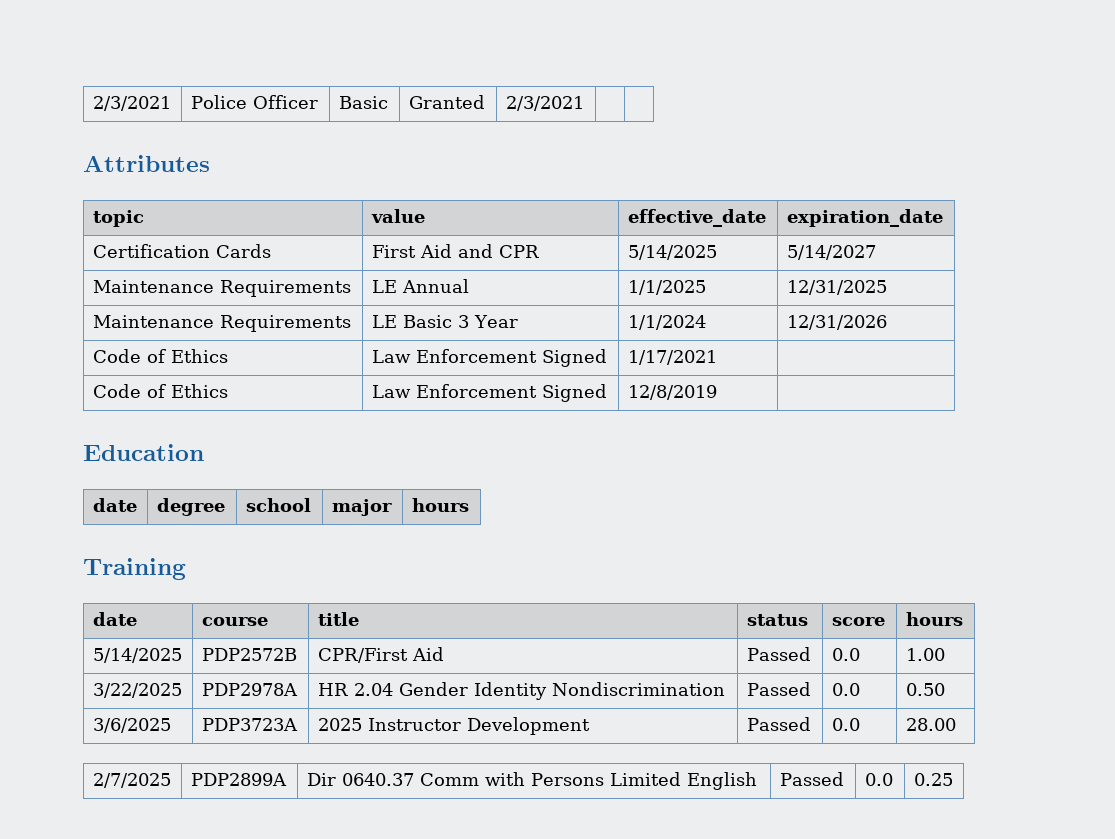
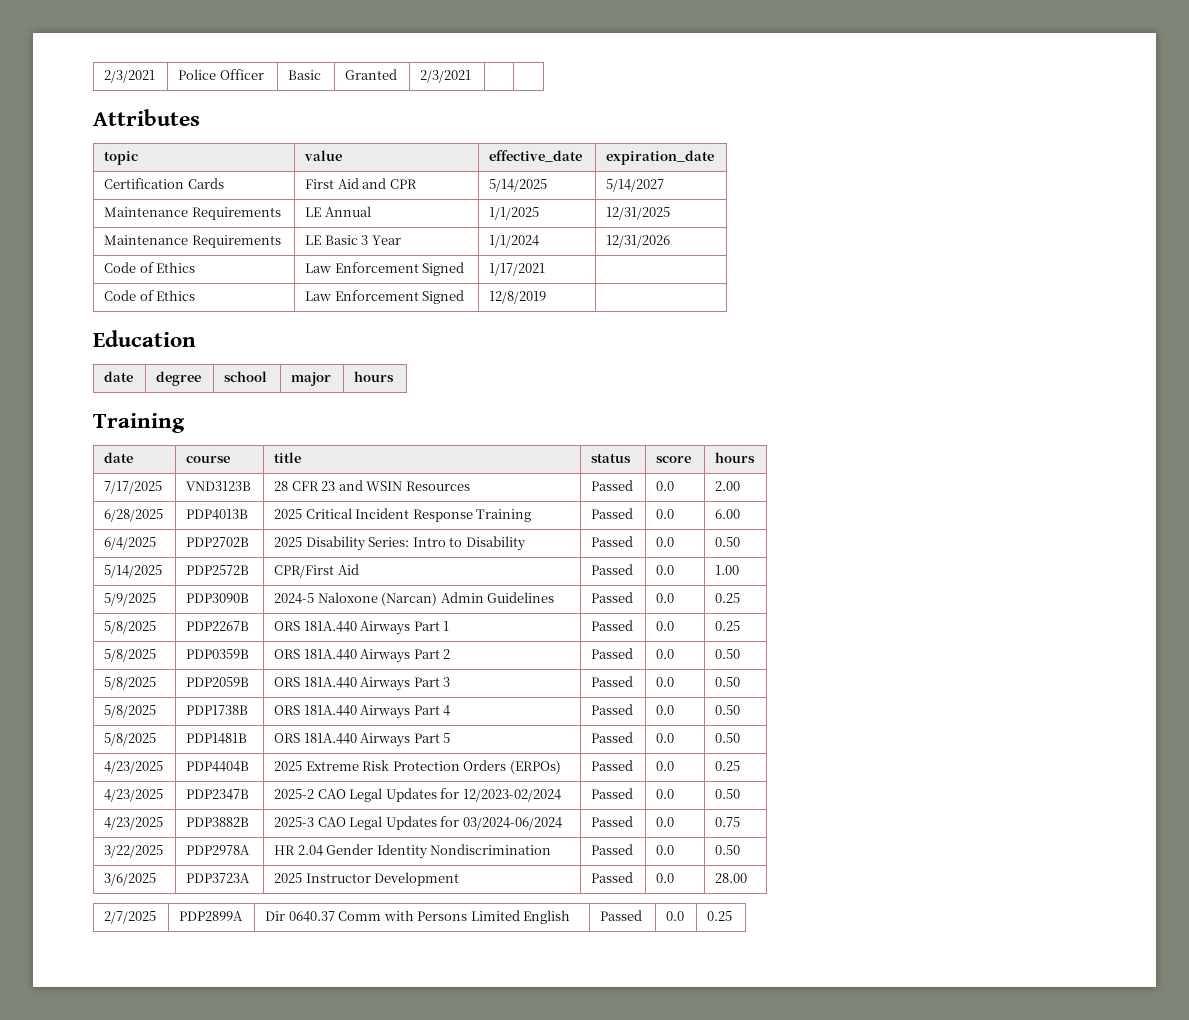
(963, 619) none -> [104,481,163,494] [186,481,252,491] [274,480,470,491] [591,480,634,491] [656,481,675,491] [715,481,741,491] [104,509,164,522] [186,509,249,520] [274,508,532,522] [591,508,634,519] [656,509,675,519] [715,509,741,519] [104,537,157,550] [186,537,250,547] [274,536,526,551] [591,536,634,547] [656,537,675,547] [715,537,741,547] // 7/17/2025 | VND3123B | 28 CFR 23 and WSIN Resources | Passed | 0.0 | 2.00 // 6/28/2025 | PDP4013B | 2025 Critical Incident Response Training | Passed | 0.0 | 6.00 // 6/4/2025 | PDP2702B | 2025 Disability Series: Intro to Disability | Passed | 0.0 | 0.50
(945, 654) none -> [104,593,157,606] [186,593,250,603] [274,592,555,606] [591,592,634,603] [656,593,675,603] [715,593,741,603] [104,621,157,634] [186,621,250,631] [274,621,450,635] [591,620,634,631] [656,621,675,631] [715,621,741,631] [104,649,157,662] [186,649,250,659] [274,649,451,663] [591,648,634,659] [656,649,675,659] [715,649,741,659] [104,677,157,690] [186,677,250,687] [274,677,451,691] [591,676,634,687] [656,677,675,687] [715,677,741,687] [104,705,157,718] [186,705,249,715] [274,705,451,719] [591,704,634,715] [656,705,675,715] [715,705,741,715] [104,733,157,746] [186,733,248,744] [274,733,451,747] [591,732,634,743] [656,733,675,743] [715,733,741,743] [104,761,164,774] [186,761,250,772] [274,760,561,774] [591,760,634,771] [656,761,675,771] [715,761,741,771] [104,789,164,802] [186,789,250,800] [274,788,561,802] [591,788,634,799] [656,789,675,799] [715,789,741,799] [104,817,164,830] [186,817,250,827] [274,816,562,830] [591,816,634,827] [656,817,675,827] [715,817,741,827] // 5/9/2025 | PDP3090B | 2024-5 Naloxone (Narcan) Admin Guidelines | Passed | 0.0 | 0.25 // 5/8/2025 | PDP2267B | ORS 181A.440 Airways Part 1 | Passed | 0.0 | 0.25 // 5/8/2025 | PDP0359B | ORS 181A.440 Airways Part 2 | Passed | 0.0 | 0.50 // 5/8/2025 | PDP2059B | ORS 181A.440 Airways Part 3 | Passed | 0.0 | 0.50 // 5/8/2025 | PDP1738B | ORS 181A.440 Airways Part 4 | Passed | 0.0 | 0.50 // 5/8/2025 | PDP1481B | ORS 181A.440 Airways Part 5 | Passed | 0.0 | 0.50 // 4/23/2025 | PDP4404B | 2025 Extreme Risk Protection Orders (ERPOs) | Passed | 0.0 | 0.25 // 4/23/2025 | PDP2347B | 2025-2 CAO Legal Updates for 12/2023-02/2024 | Passed | 0.0 | 0.50 // 4/23/2025 | PDP3882B | 2025-3 CAO Legal Updates for 03/2024-06/2024 | Passed | 0.0 | 0.75

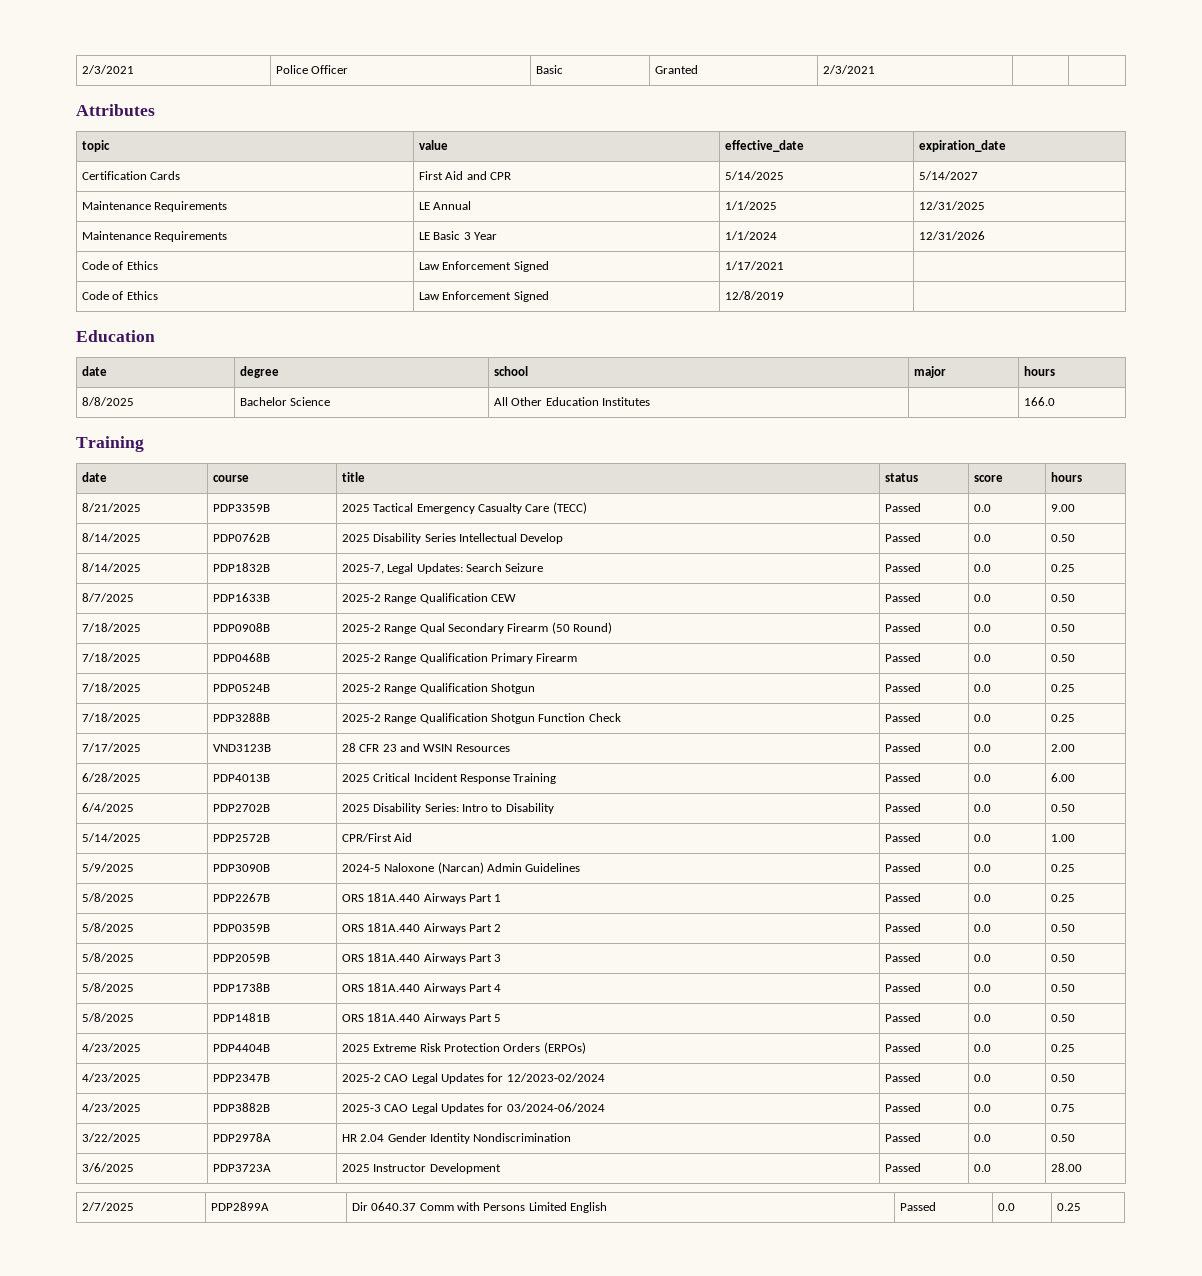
(395, 376) none -> [81,397,134,406] [239,397,331,406] [493,397,650,406] [1023,397,1055,406] // 8/8/2025 | Bachelor Science | All Other Education Institutes | | 166.0
(756, 457) none -> [81,503,141,512] [212,504,270,512] [341,502,587,514] [884,503,921,512] [973,504,991,512] [1050,504,1075,512] [81,533,141,542] [212,533,270,542] [341,533,564,544] [884,533,921,542] [973,534,991,542] [1050,534,1075,542] [81,563,141,572] [212,563,270,572] [341,563,544,574] [884,563,921,572] [973,564,991,572] [1050,564,1075,572] [81,593,134,602] [212,593,270,602] [341,593,516,604] [884,593,921,602] [973,594,991,602] [1050,594,1075,602] [81,623,141,632] [212,623,270,632] [341,622,613,634] [884,623,921,632] [973,624,991,632] [1050,624,1075,632] [81,653,141,662] [212,653,270,662] [341,653,578,664] [884,653,921,662] [973,654,991,662] [1050,654,1075,662] [81,683,141,692] [212,684,270,692] [341,683,535,694] [884,683,921,692] [973,684,991,692] [1050,684,1075,692] [81,713,141,722] [212,713,270,722] [341,713,621,724] [884,713,921,722] [973,714,991,722] [1050,714,1075,722] // 8/21/2025 | PDP3359B | 2025 Tactical Emergency Casualty Care (TECC) | Passed | 0.0 | 9.00 // 8/14/2025 | PDP0762B | 2025 Disability Series Intellectual Develop | Passed | 0.0 | 0.50 // 8/14/2025 | PDP1832B | 2025-7, Legal Updates: Search Seizure | Passed | 0.0 | 0.25 // 8/7/2025 | PDP1633B | 2025-2 Range Qualification CEW | Passed | 0.0 | 0.50 // 7/18/2025 | PDP0908B | 2025-2 Range Qual Secondary Firearm (50 Round) | Passed | 0.0 | 0.50 // 7/18/2025 | PDP0468B | 2025-2 Range Qualification Primary Firearm | Passed | 0.0 | 0.50 // 7/18/2025 | PDP0524B | 2025-2 Range Qualification Shotgun | Passed | 0.0 | 0.25 // 7/18/2025 | PDP3288B | 2025-2 Range Qualification Shotgun Function Check | Passed | 0.0 | 0.25

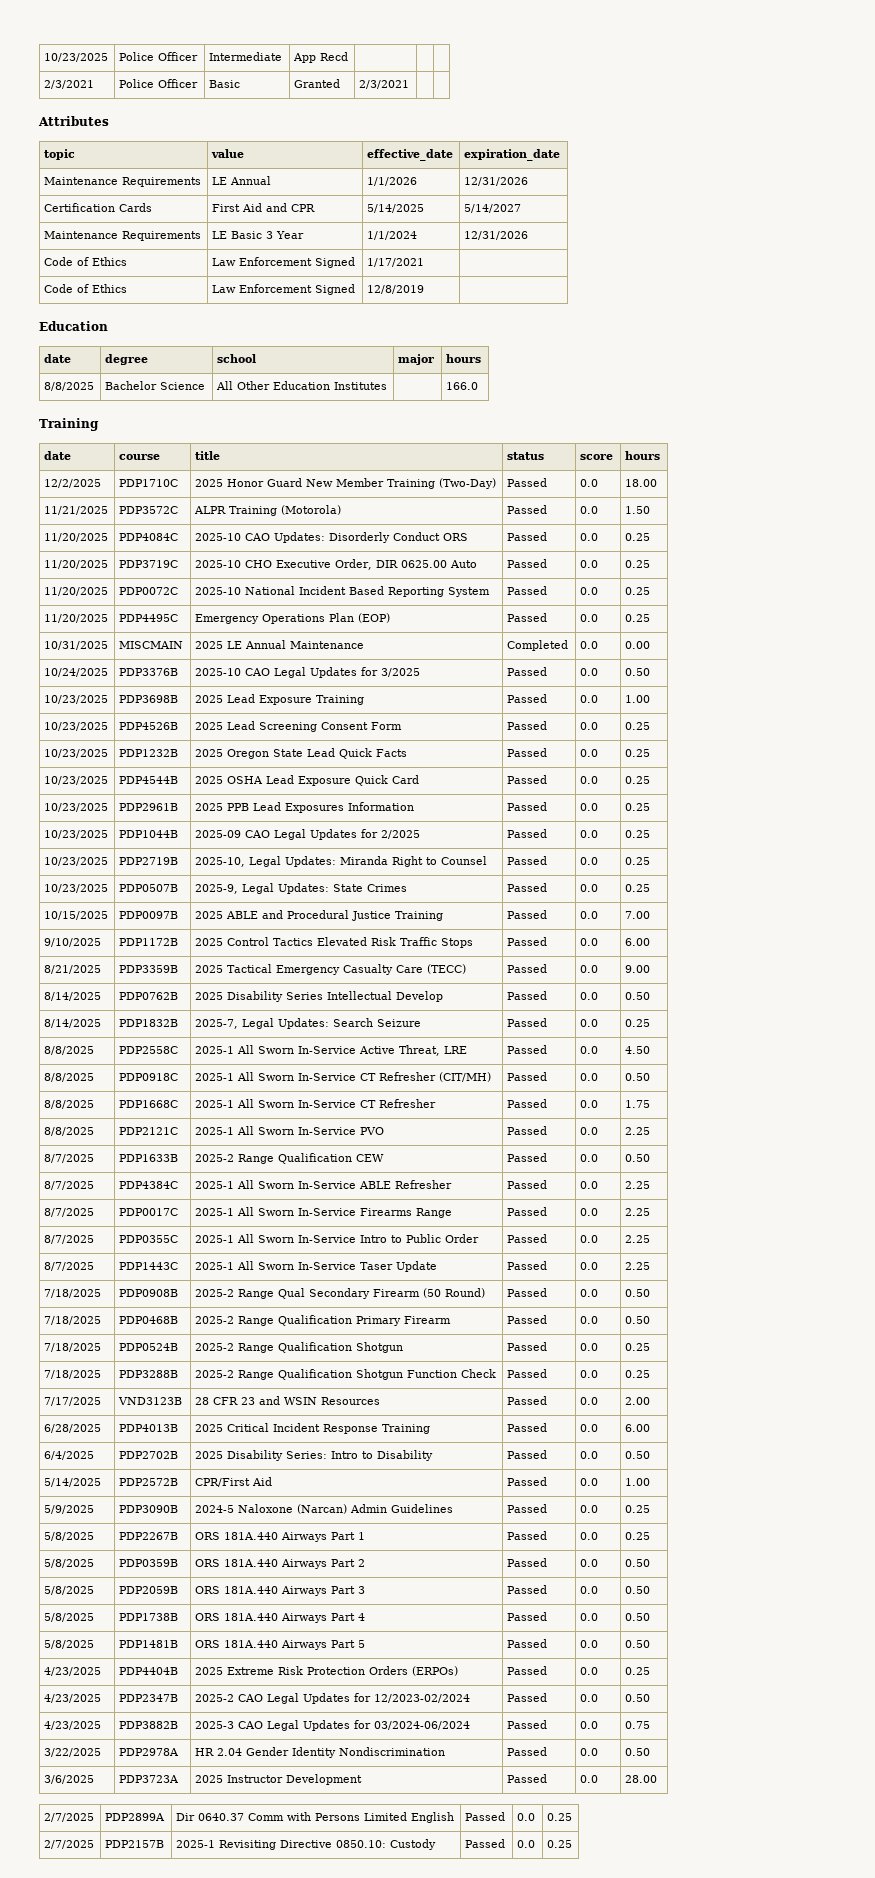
(81, 69) none -> [44,53,109,62] [119,52,199,61] [209,52,283,61] [293,52,349,63] 10/23/2025 | Police Officer | Intermediate | App Recd | | | //
(1006, 146) none -> [44,177,202,187] [212,176,272,185] [367,177,418,186] [464,177,529,186] // Maintenance Requirements | LE Annual | 1/1/2026 | 12/31/2026
[81,201,228,212] [418,201,472,210] [724,201,777,210] [918,201,985,210] // Maintenance Requirements | LE Annual | 1/1/2025 | 12/31/2025 -> (522, 208) none
(1082, 477) none -> [44,479,102,488] [119,479,179,487] [195,478,497,489] [507,478,548,487] [580,479,599,487] [625,479,658,487] [44,506,109,515] [119,506,179,514] [194,505,342,516] [507,505,548,514] [580,506,599,514] [625,506,651,514] [44,533,109,542] [119,533,179,541] [195,532,469,543] [507,532,548,541] [580,533,599,541] [625,533,651,541] [44,560,109,569] [119,560,179,568] [195,559,478,570] [507,559,548,568] [580,560,599,568] [625,560,651,568] [44,587,109,596] [119,587,179,595] [195,586,491,597] [507,586,548,595] [580,587,599,595] [625,587,651,595] [44,614,109,623] [119,614,179,622] [195,613,391,624] [507,613,548,622] [580,614,599,622] [625,614,651,622] [44,641,109,650] [119,641,184,649] [195,640,365,649] [507,640,569,651] [580,641,599,649] [625,641,651,649] [44,668,109,677] [119,668,179,676] [195,667,421,678] [507,667,548,676] [580,668,599,676] [625,668,651,676] [44,695,109,704] [119,695,179,703] [195,694,365,705] [507,694,548,703] [580,695,599,703] [625,695,651,703] [44,722,109,731] [119,722,179,730] [195,721,403,732] [507,721,548,730] [580,722,599,730] [625,722,651,730] [44,749,109,758] [119,749,179,757] [195,748,408,759] [507,748,548,757] [580,749,599,757] [625,749,651,757] [44,776,109,785] [119,776,179,784] [195,775,420,786] [507,775,548,784] [580,776,599,784] [625,776,651,784] [44,803,109,812] [119,803,179,811] [195,802,415,813] [507,802,548,811] [580,803,599,811] [625,803,651,811] [44,830,109,839] [119,830,179,838] [195,829,421,840] [507,829,548,838] [580,830,599,838] [625,830,651,838] [44,857,109,866] [119,857,179,865] [195,856,488,867] [507,856,548,865] [580,857,599,865] [625,857,651,865] [44,884,109,893] [119,884,179,892] [195,883,408,894] [507,883,548,892] [580,884,599,892] [625,884,651,892] [44,911,109,920] [119,911,179,919] [195,910,444,921] [507,910,548,919] [580,911,599,919] [625,911,651,919] [44,938,102,947] [119,938,179,946] [195,937,474,948] [507,937,548,946] [580,938,599,946] [625,938,651,946] // 12/2/2025 | PDP1710C | 2025 Honor Guard New Member Training (Two-Day) | Passed | 0.0 | 18.00 // 11/21/2025 | PDP3572C | ALPR Training (Motorola) | Passed | 0.0 | 1.50 // 11/20/2025 | PDP4084C | 2025-10 CAO Updates: Disorderly Conduct ORS | Passed | 0.0 | 0.25 // 11/20/2025 | PDP3719C | 2025-10 CHO Executive Order, DIR 0625.00 Auto | Passed | 0.0 | 0.25 // 11/20/2025 | PDP0072C | 2025-10 National Incident Based Reporting System | Passed | 0.0 | 0.25 // 11/20/2025 | PDP4495C | Emergency Operations Plan (EOP) | Passed | 0.0 | 0.25 // 10/31/2025 | MISCMAIN | 2025 LE Annual Maintenance | Completed | 0.0 | 0.00 // 10/24/2025 | PDP3376B | 2025-10 CAO Legal Updates for 3/2025 | Passed | 0.0 | 0.50 // 10/23/2025 | PDP3698B | 2025 Lead Exposure Training | Passed | 0.0 | 1.00 // 10/23/2025 | PDP4526B | 2025 Lead Screening Consent Form | Passed | 0.0 | 0.25 // 10/23/2025 | PDP1232B | 2025 Oregon State Lead Quick Facts | Passed | 0.0 | 0.25 // 10/23/2025 | PDP4544B | 2025 OSHA Lead Exposure Quick Card | Passed | 0.0 | 0.25 // 10/23/2025 | PDP2961B | 2025 PPB Lead Exposures Information | Passed | 0.0 | 0.25 // 10/23/2025 | PDP1044B | 2025-09 CAO Legal Updates for 2/2025 | Passed | 0.0 | 0.25 // 10/23/2025 | PDP2719B | 2025-10, Legal Updates: Miranda Right to Counsel | Passed | 0.0 | 0.25 // 10/23/2025 | PDP0507B | 2025-9, Legal Updates: State Crimes | Passed | 0.0 | 0.25 // 10/15/2025 | PDP0097B | 2025 ABLE and Procedural Justice Training | Passed | 0.0 | 7.00 // 9/10/2025 | PDP1172B | 2025 Control Tactics Elevated Risk Traffic Stops | Passed | 0.0 | 6.00
(1075, 568) none -> [44,1046,95,1055] [119,1046,179,1054] [195,1045,468,1056] [507,1045,548,1054] [580,1046,599,1054] [625,1046,651,1054] [44,1073,95,1082] [119,1073,179,1081] [195,1072,492,1082] [507,1072,548,1081] [580,1073,599,1081] [625,1073,651,1081] [44,1100,95,1109] [119,1100,179,1108] [195,1099,437,1108] [507,1099,548,1108] [580,1100,599,1108] [625,1100,651,1108] [44,1127,95,1136] [119,1127,179,1135] [195,1126,385,1135] [507,1126,548,1135] [580,1127,599,1135] [625,1127,651,1135] // 8/8/2025 | PDP2558C | 2025-1 All Sworn In-Service Active Threat, LRE | Passed | 0.0 | 4.50 // 8/8/2025 | PDP0918C | 2025-1 All Sworn In-Service CT Refresher (CIT/MH) | Passed | 0.0 | 0.50 // 8/8/2025 | PDP1668C | 2025-1 All Sworn In-Service CT Refresher | Passed | 0.0 | 1.75 // 8/8/2025 | PDP2121C | 2025-1 All Sworn In-Service PVO | Passed | 0.0 | 2.25
(1075, 598) none -> [44,1181,95,1190] [119,1181,179,1189] [195,1180,453,1189] [507,1180,548,1189] [580,1181,599,1189] [625,1181,651,1189] [44,1208,95,1217] [119,1208,179,1216] [195,1207,453,1218] [507,1207,548,1216] [580,1208,599,1216] [625,1208,651,1216] [44,1235,95,1244] [119,1235,179,1243] [195,1234,480,1243] [507,1234,548,1243] [580,1235,599,1243] [625,1235,651,1243] [44,1262,95,1271] [119,1262,179,1270] [195,1261,438,1272] [507,1261,548,1270] [580,1262,599,1270] [625,1262,651,1270] // 8/7/2025 | PDP4384C | 2025-1 All Sworn In-Service ABLE Refresher | Passed | 0.0 | 2.25 // 8/7/2025 | PDP0017C | 2025-1 All Sworn In-Service Firearms Range | Passed | 0.0 | 2.25 // 8/7/2025 | PDP0355C | 2025-1 All Sworn In-Service Intro to Public Order | Passed | 0.0 | 2.25 // 8/7/2025 | PDP1443C | 2025-1 All Sworn In-Service Taser Update | Passed | 0.0 | 2.25
(1081, 1207) none -> [44,1840,95,1849] [105,1840,165,1848] [176,1839,437,1850] [465,1839,506,1848] [517,1840,536,1848] [547,1840,573,1848] // 2/7/2025 | PDP2157B | 2025-1 Revisiting Directive 0850.10: Custody | Passed | 0.0 | 0.25

